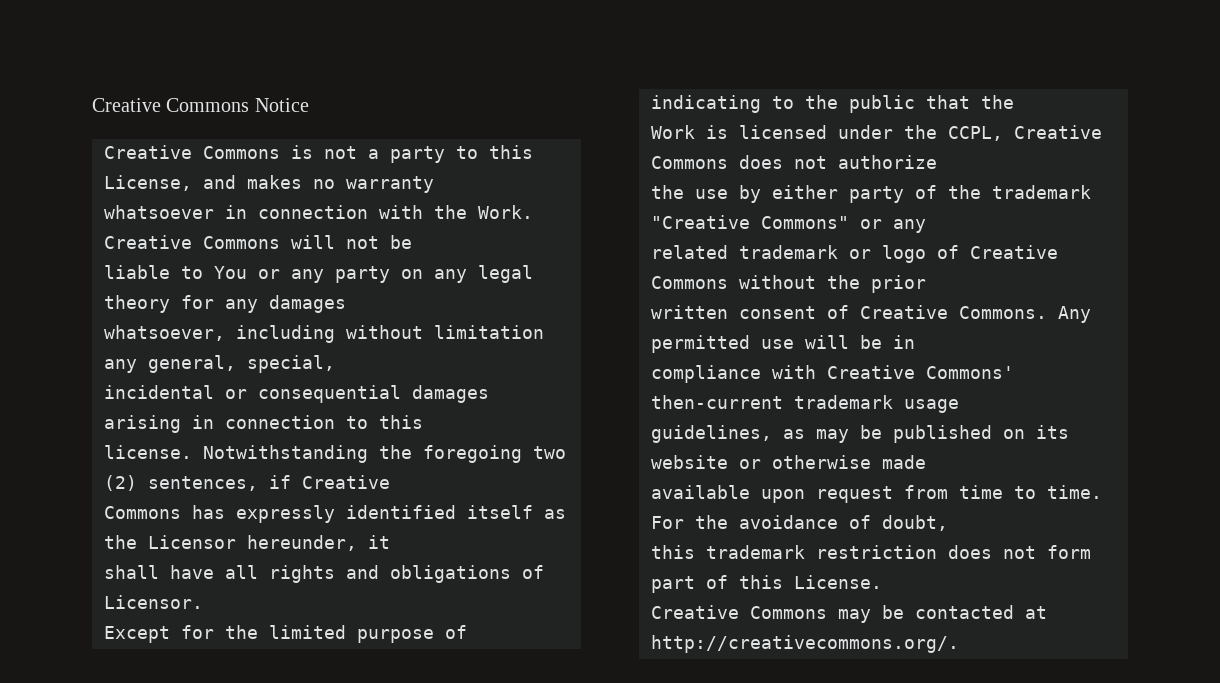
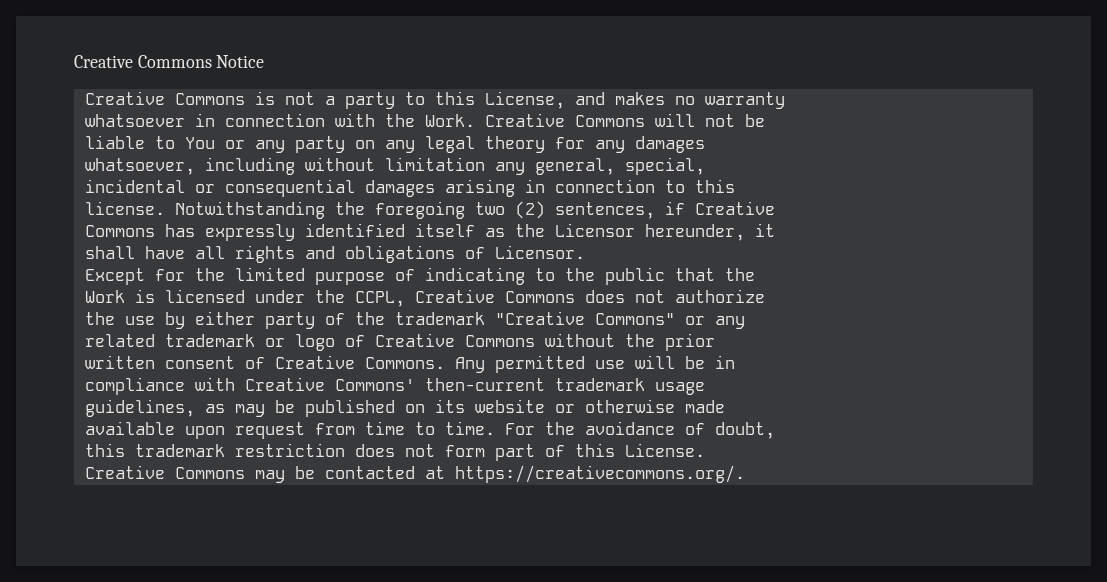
[651,635,959,653] http://creativecommons.org/. -> [454,465,745,483] https://creativecommons.org/.

